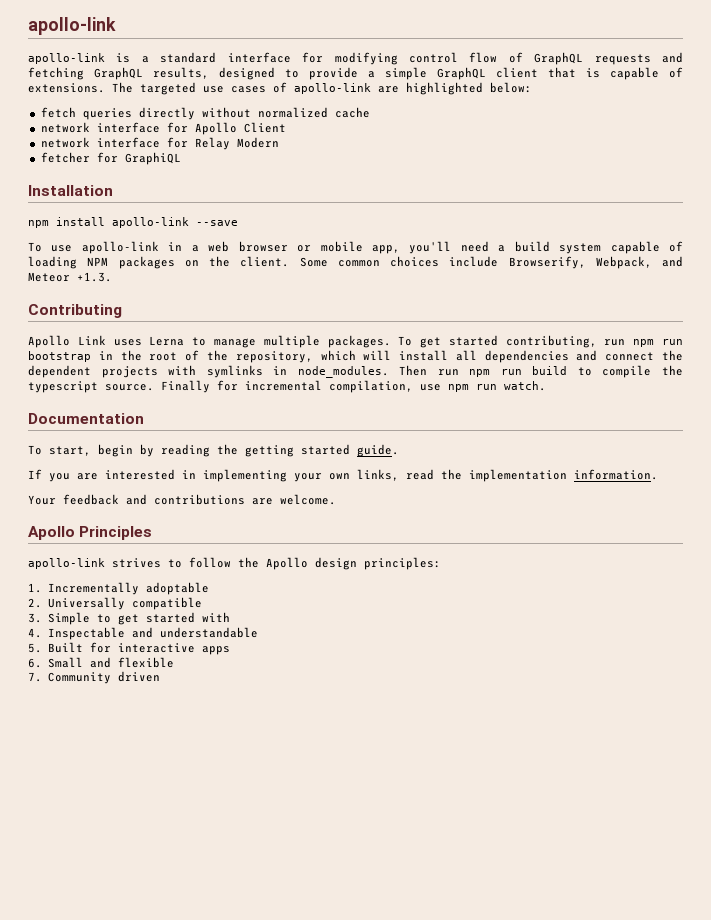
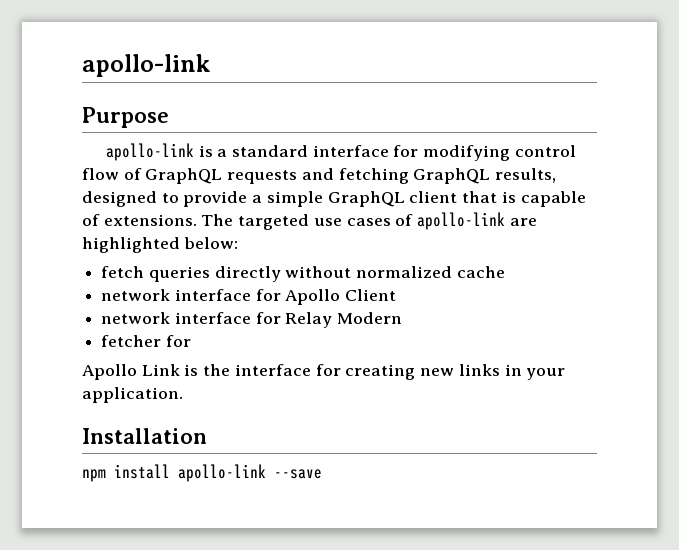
[28,17,116,35] apollo-link -> [82,54,211,77] [82,107,169,128] apollo-link // Purpose
[124,152,181,165] GraphiQL -> [82,364,566,380] [82,387,183,403] // Apollo Link is the interface for creating new links in your application.
[28,241,683,254] [28,256,683,269] [28,272,112,282] [28,304,122,318] [28,335,684,348] [28,350,684,363] [28,365,684,378] [28,380,546,393] [28,413,144,424] [28,444,399,457] [28,469,658,482] [28,494,336,505] [28,526,153,540] [28,557,441,570] [28,582,209,595] [28,597,202,610] [28,612,230,625] [28,627,258,640] [28,642,230,655] [28,657,174,668] [28,671,160,684] // To use apollo-link in a web browser or mobile app, you'll need a build system capable of loading NPM packages on the client. Some common choices include Browserify, Webpack, and Meteor +1.3. // Contributing // Apollo Link uses Lerna to manage multiple packages. To get started contributing, run npm run bootstrap in the root of the repository, which will install all dependencies and connect the dependent projects with symlinks in node_modules. Then run npm run build to compile the typescript source. Finally for incremental compilation, use npm run watch. // Documentation // To start, begin by reading the getting started guide. // If you are interested in implementing your own links, read the implementation information. // Your feedback and contributions are welcome. // Apollo Principles // apollo-link strives to follow the Apollo design principles: // 1. Incrementally adoptable // 2. Universally compatible // 3. Simple to get started with // 4. Inspectable and understandable // 5. Built for interactive apps // 6. Small and flexible // 7. Community driven -> (322, 474) none

